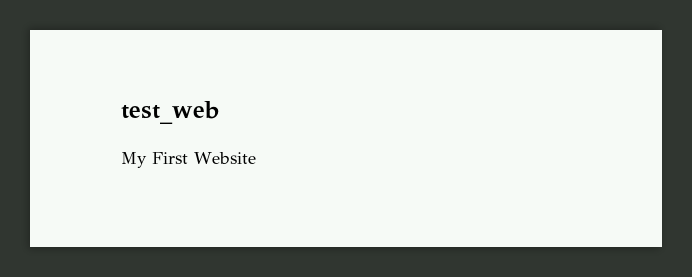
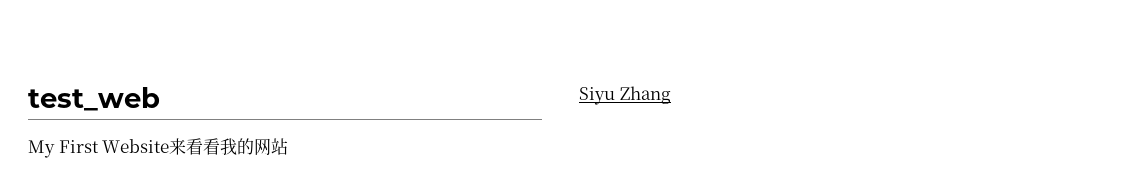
(256, 158) none -> [169,138,289,156] [579,86,671,105] 来看看我的网站 // Siyu Zhang

